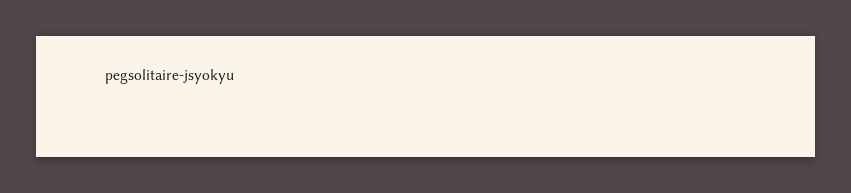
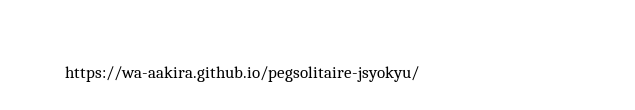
[105,69,234,84] pegsolitaire-jsyokyu -> [65,66,419,82] https://wa-aakira.github.io/pegsolitaire-jsyokyu/

